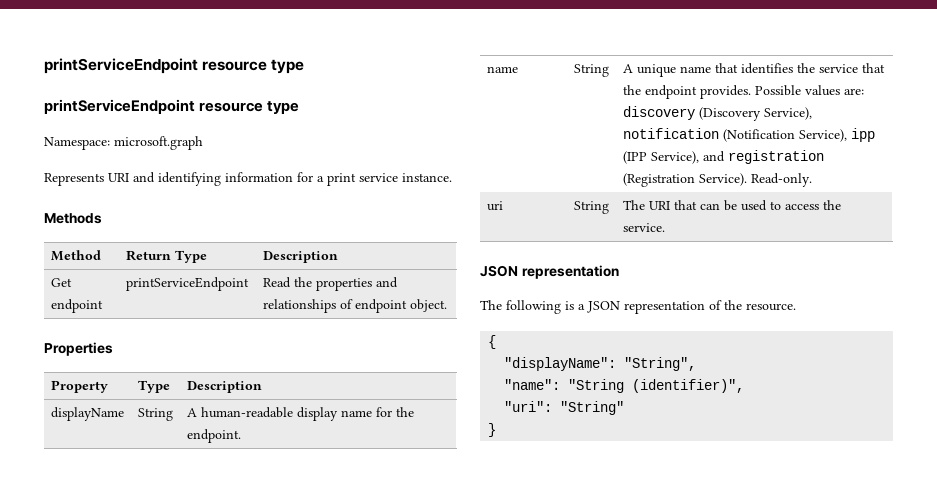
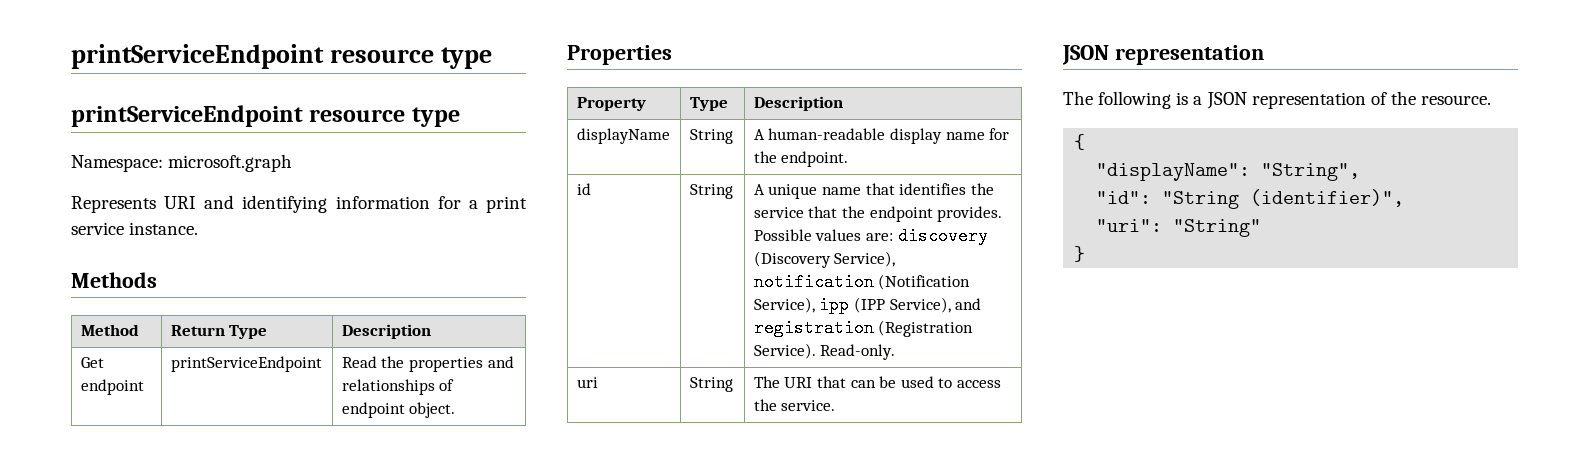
[486,66,518,73] name -> [576,183,591,195] id
[504,379,561,390] "name": -> [1096,191,1152,204] "id":

